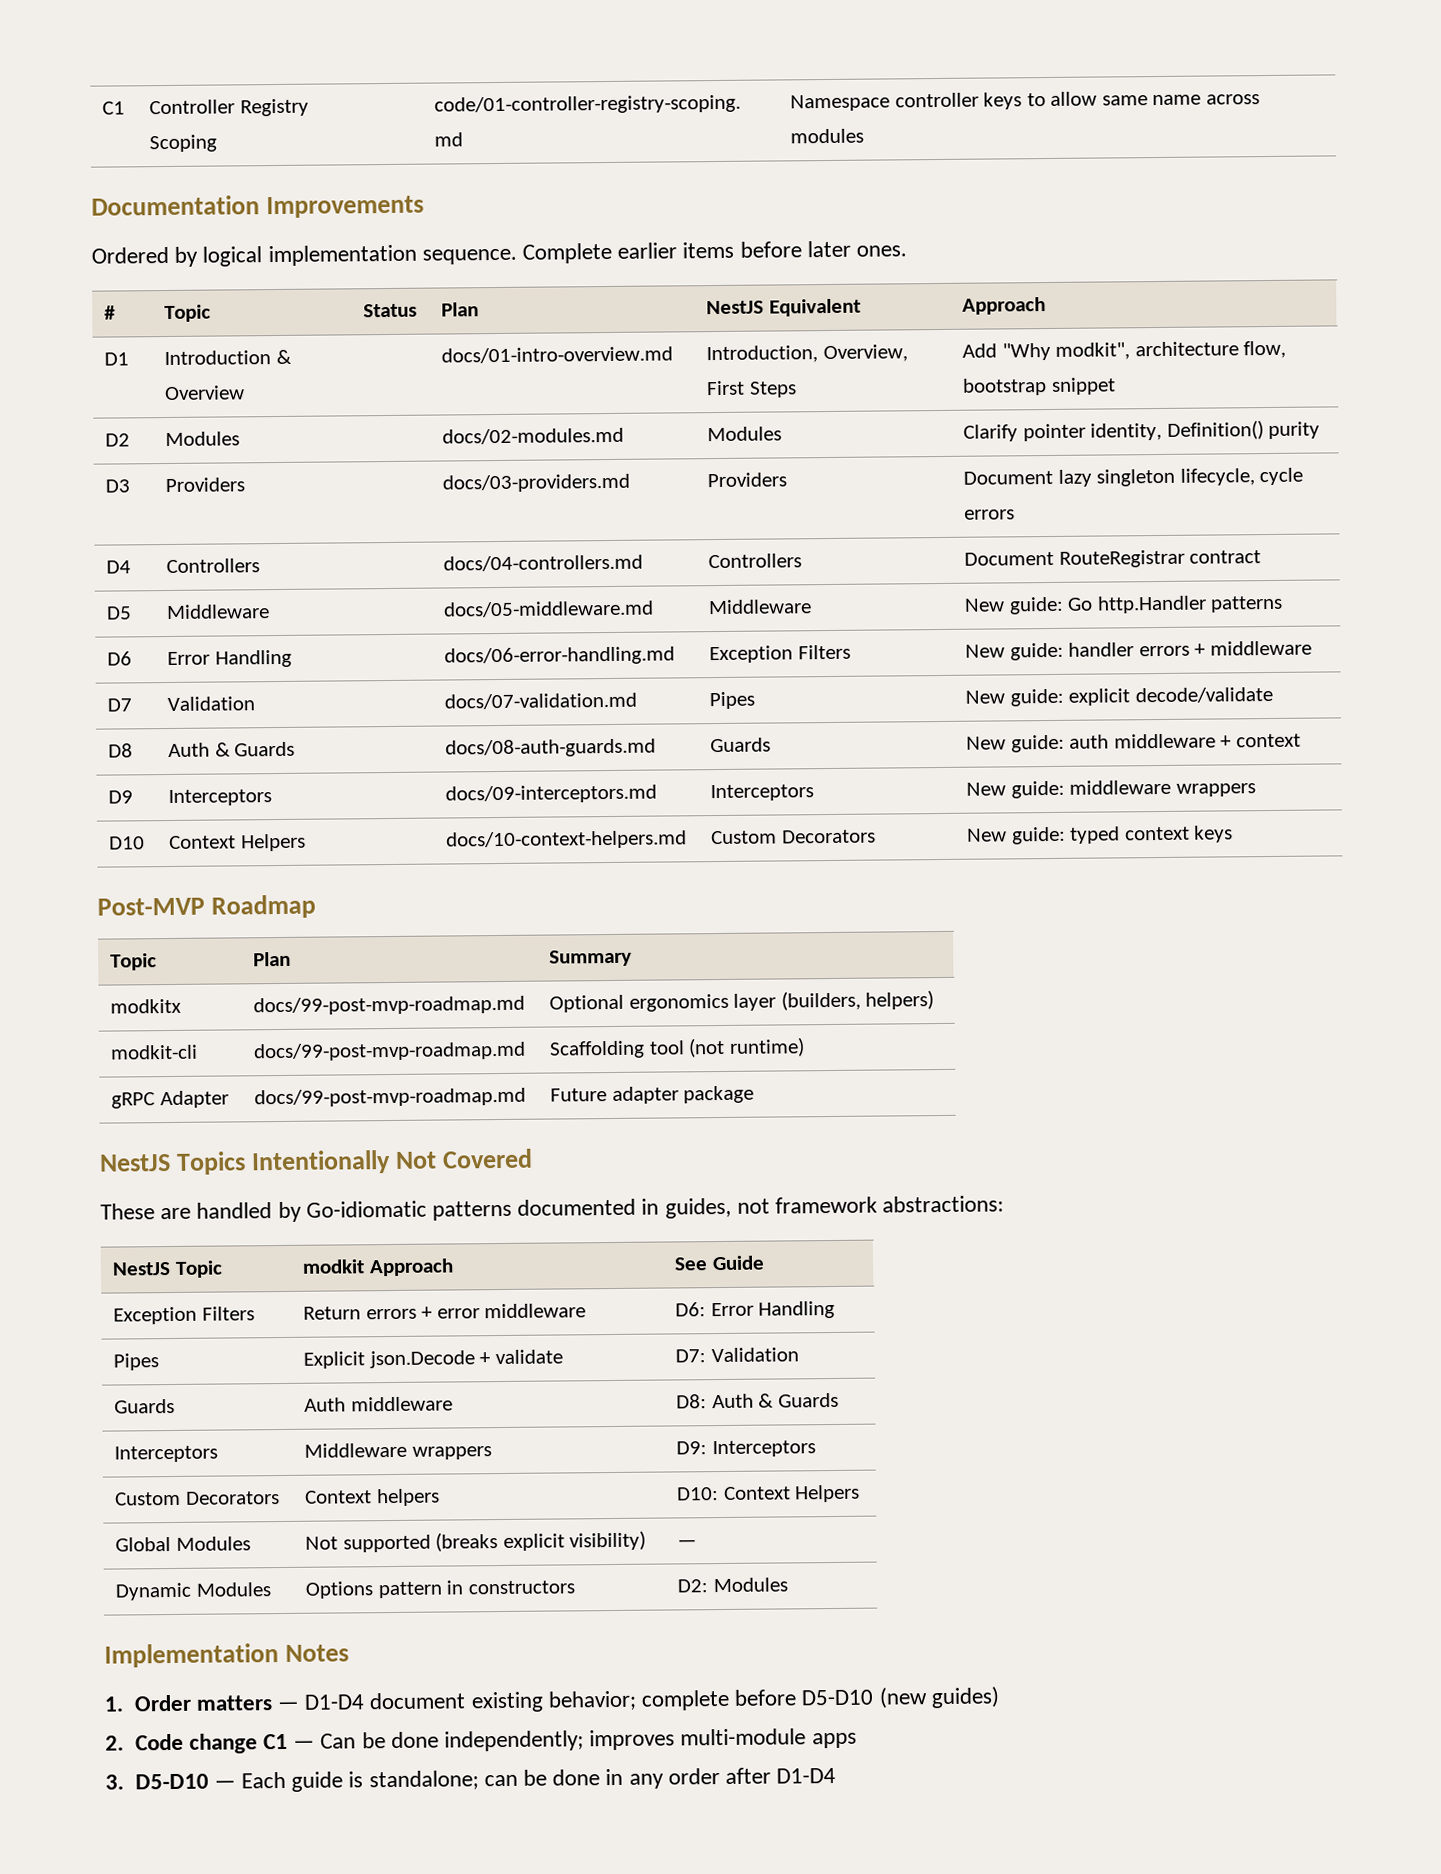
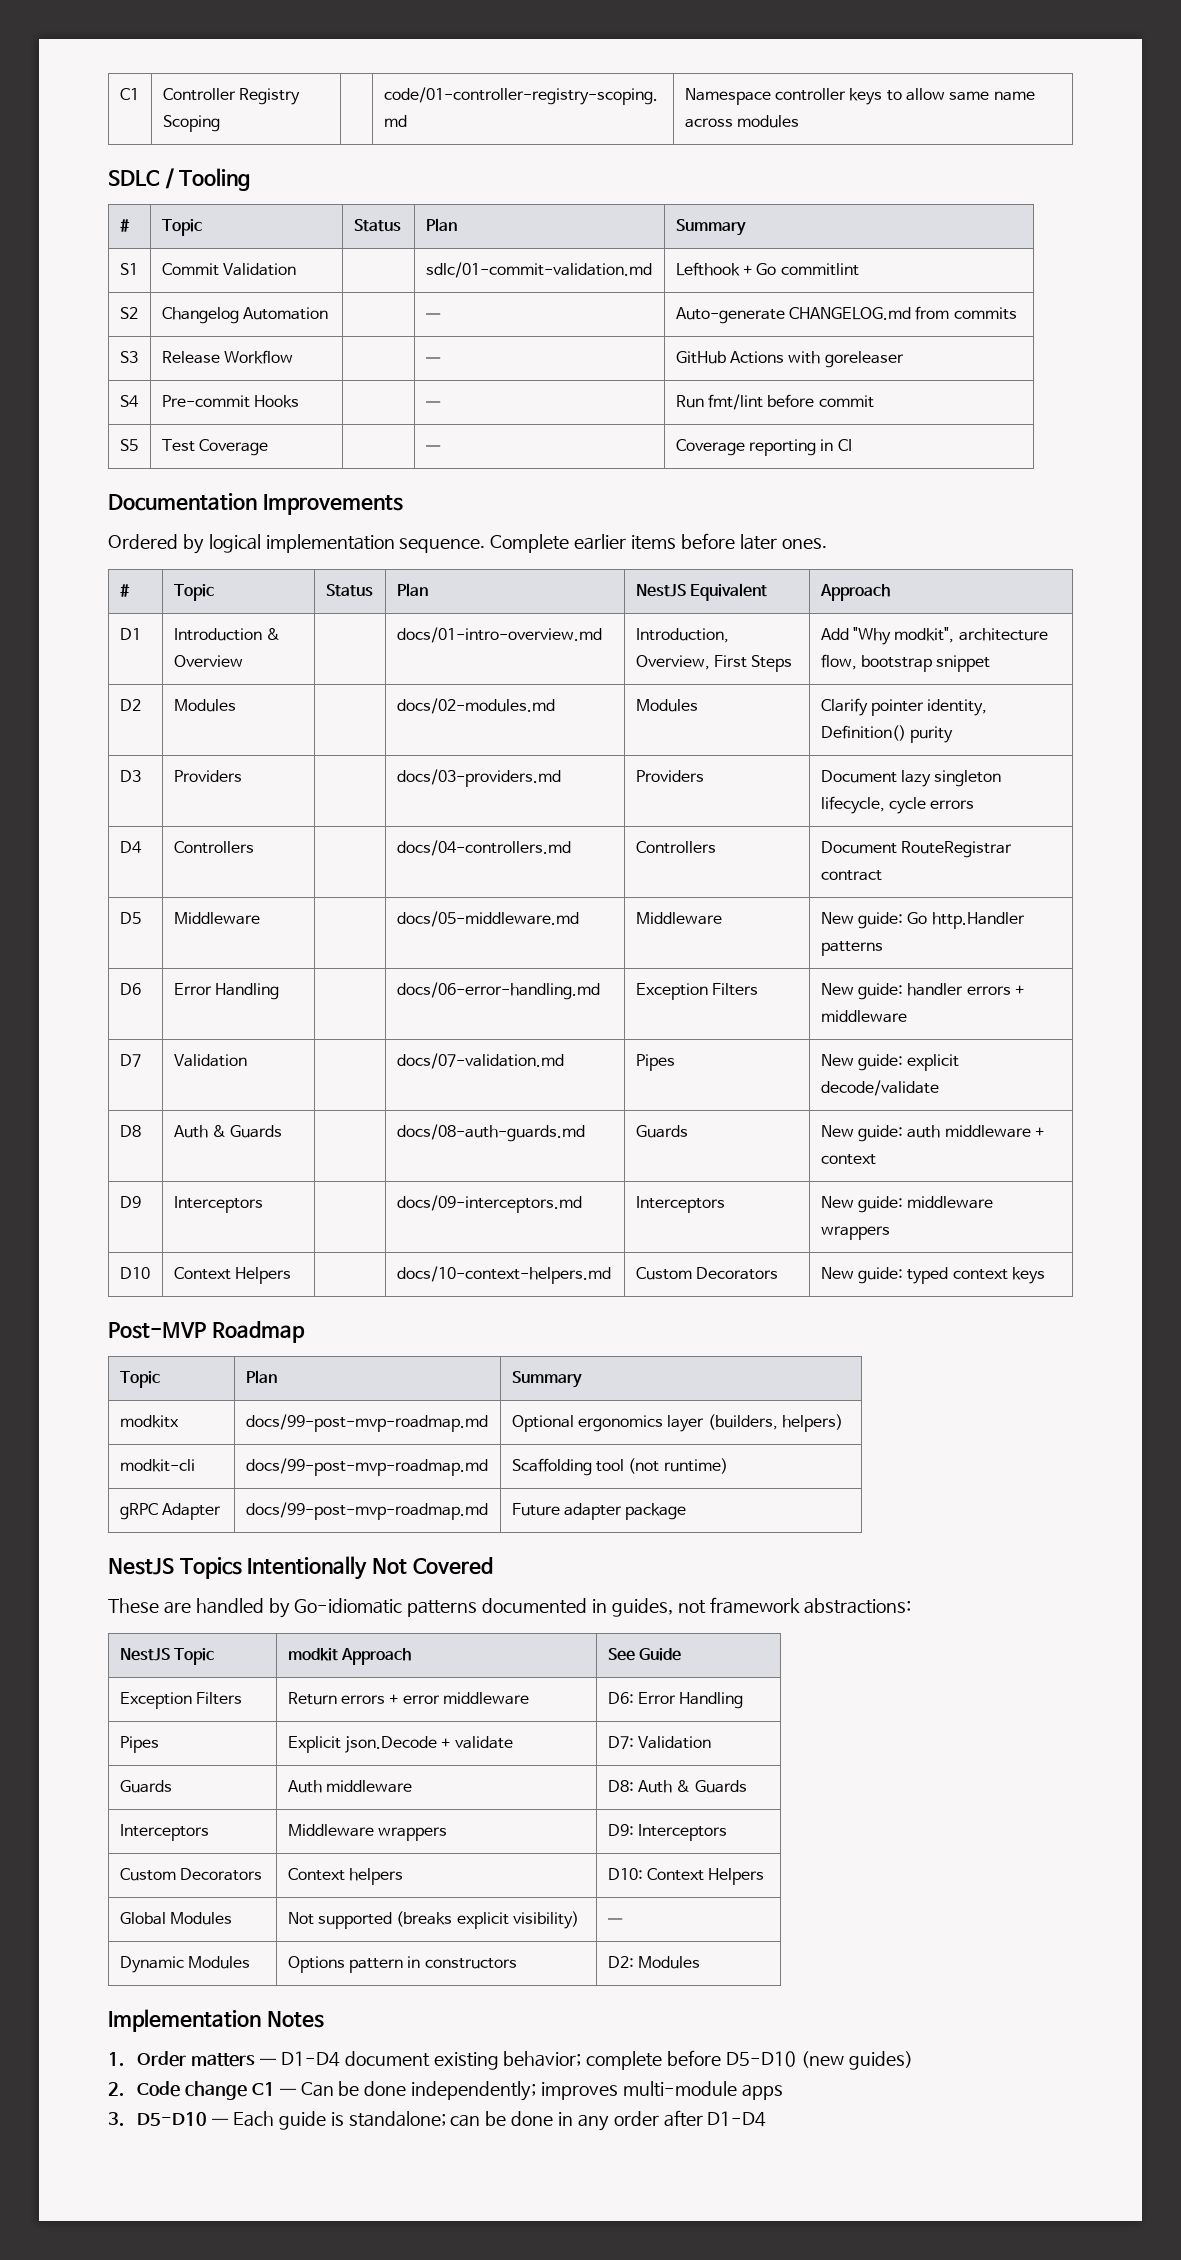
(865, 136) none -> [108,168,251,191] [119,219,130,232] [161,219,202,236] [353,219,401,232] [425,218,457,232] [675,219,746,236] [119,263,138,275] [161,263,297,276] [425,262,652,278] [675,262,859,276] [119,307,138,319] [161,307,329,324] [425,313,441,319] [675,306,1017,324] [119,351,138,363] [161,350,294,364] [425,357,441,363] [675,351,904,368] [119,395,139,407] [161,395,300,408] [425,401,441,407] [675,394,874,410] [119,439,138,451] [161,439,269,456] [425,445,441,451] [675,439,852,456] // SDLC / Tooling // # | Topic | Status | Plan | Summary // S1 | Commit Validation | | sdlc/01-commit-validation.md | Lefthook + Go commitlint // S2 | Changelog Automation | | — | Auto-generate CHANGELOG.md from commits // S3 | Release Workflow | | — | GitHub Actions with goreleaser // S4 | Pre-commit Hooks | | — | Run fmt/lint before commit // S5 | Test Coverage | | — | Coverage reporting in CI

